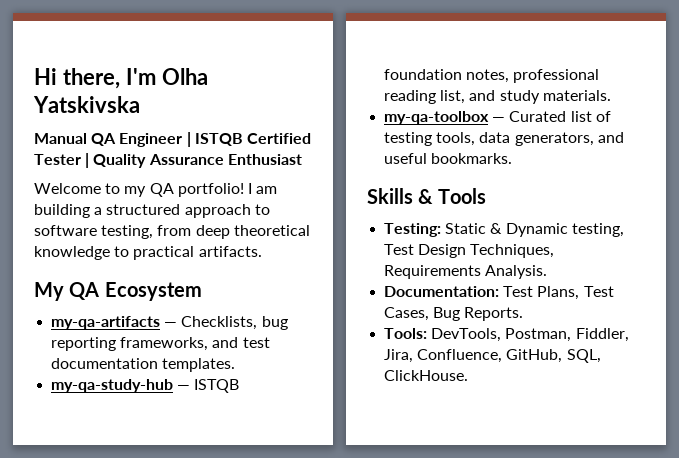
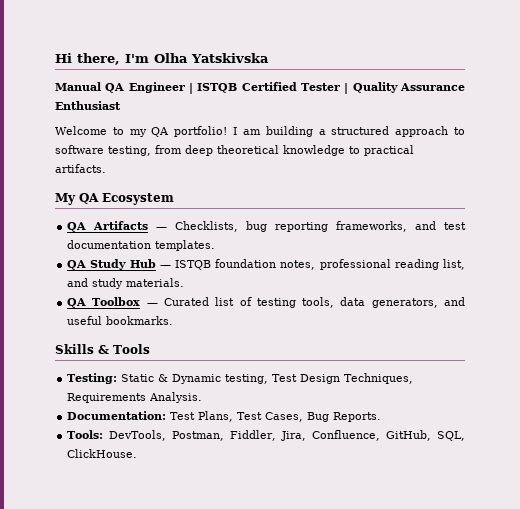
[51,316,161,330] my-qa-artifacts -> [67,221,149,232] QA Artifacts
[51,379,174,393] my-qa-study-hub -> [67,259,156,270] QA Study Hub
[384,111,490,125] my-qa-toolbox -> [67,297,141,308] QA Toolbox

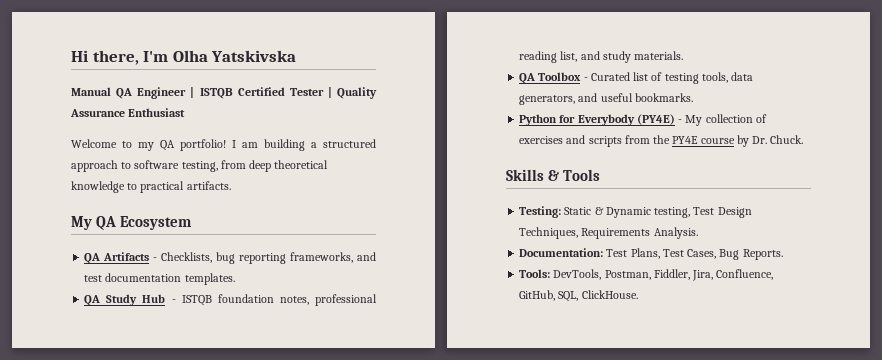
[156,227,168,230] — -> [153,257,158,261] -
[159,265,171,268] — -> [171,299,176,303] -
[146,303,158,306] — -> [583,77,588,81] -
(174, 320) none -> [519,114,767,126] [519,135,804,147] // Python for Everybody (PY4E) - My collection of exercises and scripts from the PY4E course by Dr. Chuck.

